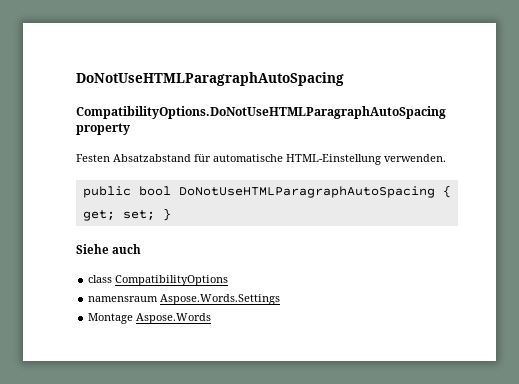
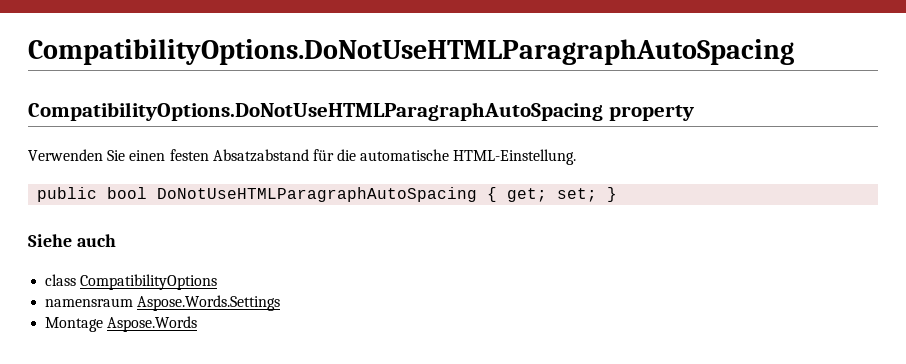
[76,72,344,86] DoNotUseHTMLParagraphAutoSpacing -> [28,39,794,65] CompatibilityOptions.DoNotUseHTMLParagraphAutoSpacing
[76,154,446,165] Festen Absatzabstand für automatische HTML-Einstellung verwenden. -> [28,149,577,165] Verwenden Sie einen festen Absatzabstand für die automatische HTML-Einstellung.

